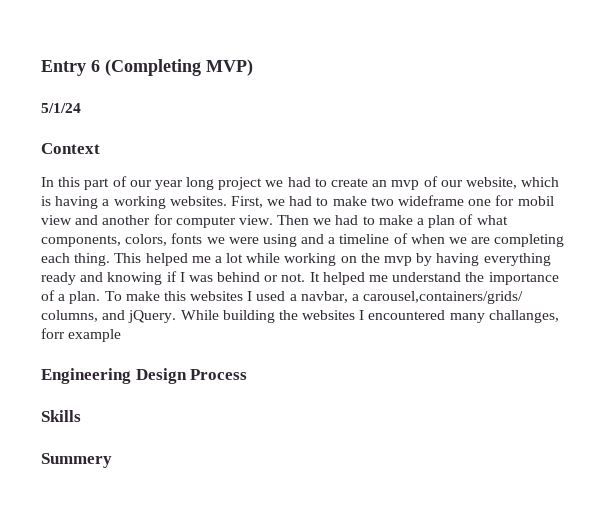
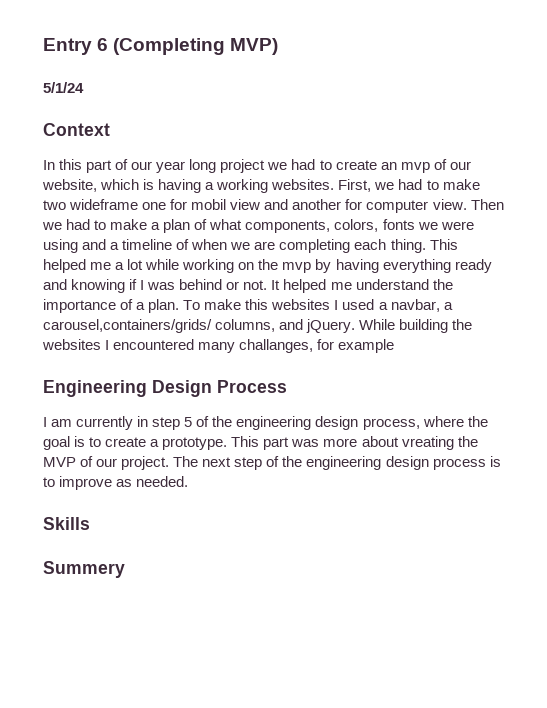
[41,328,65,339] forr -> [317,339,335,350] for
(248, 374) none -> [43,416,488,430] [43,436,478,450] [43,456,501,470] [43,476,189,490] // I am currently in step 5 of the engineering design process, where the goal is to create a prototype. This part was more about vreating the MVP of our project. The next step of the engineering design process is to improve as needed.

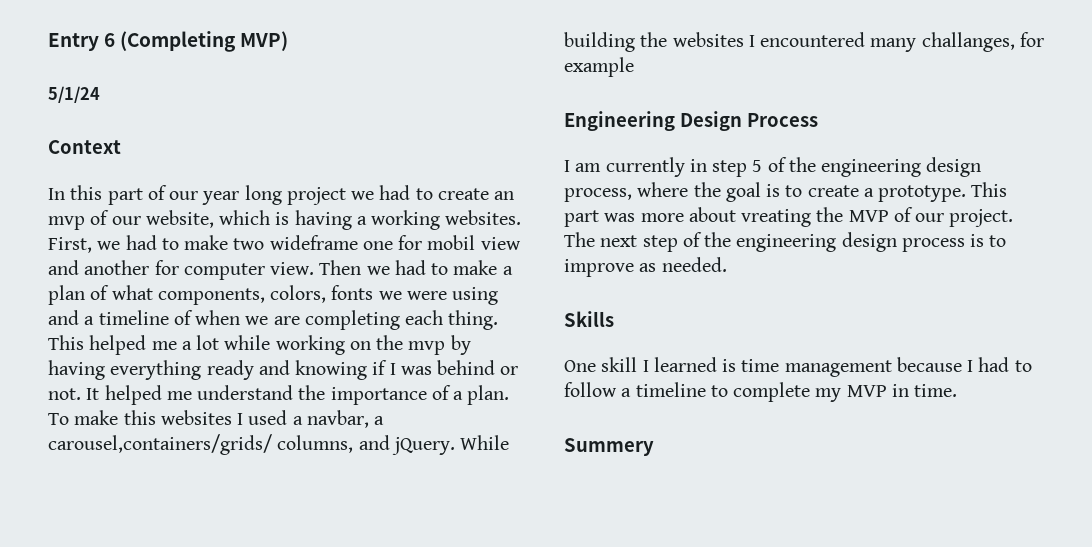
(90, 523) none -> [564,357,1032,377] [564,382,958,402] // One skill I learned is time management because I had to follow a timeline to complete my MVP in time.

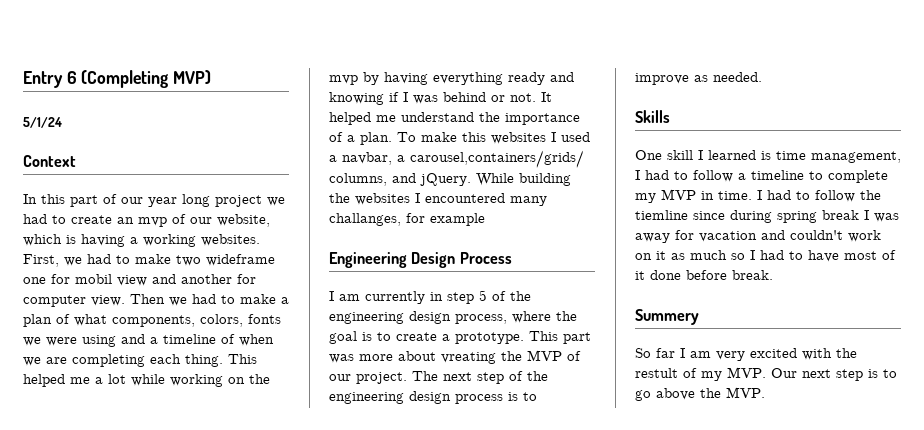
[784,357,962,377] management because -> [811,151,901,163] management,
[564,438,654,456] // Summery -> [757,190,881,202] [635,210,899,223] [635,230,881,243] [635,250,896,262] [635,270,773,280] [635,309,699,325] [635,348,857,361] [635,367,897,381] [635,387,765,401] I had to follow the tiemline since during spring break I was away for vacation and couldn't work on it as much so I had to have most of it done before break. // Summery // So far I am very excited with the restult of my MVP. Our next step is to go above the MVP.

